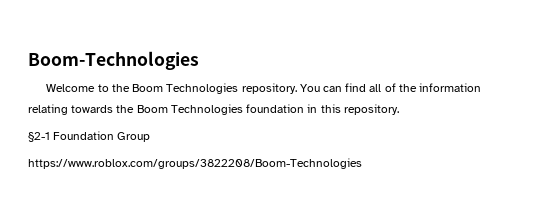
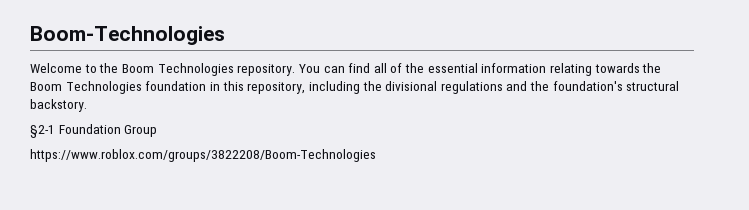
(417, 88) none -> [427,63,478,73] essential
[343,104,399,115] repository. -> [247,81,680,94] [30,99,87,112] repository, including the divisional regulations and the foundation's structural backstory.

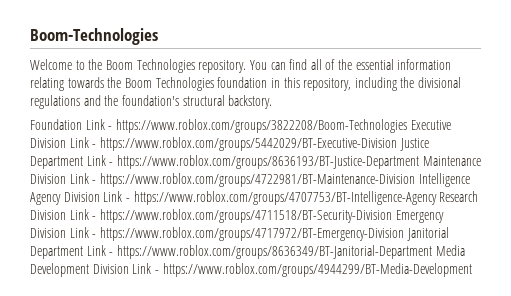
[30,124,158,138] [30,149,376,162] §2-1 Foundation Group // https://www.roblox.com/groups/3822208/Boom-Technologies -> [30,119,451,133] [30,137,429,151] [30,155,481,169] [30,173,470,187] [30,191,479,205] [30,209,444,223] [30,227,449,241] [30,245,465,259] [30,263,472,277] Foundation Link - https://www.roblox.com/groups/3822208/Boom-Technologies Executive Division Link - https://www.roblox.com/groups/5442029/BT-Executive-Division Justice Department Link - https://www.roblox.com/groups/8636193/BT-Justice-Department Maintenance Division Link - https://www.roblox.com/groups/4722981/BT-Maintenance-Division Intelligence Agency Division Link - https://www.roblox.com/groups/4707753/BT-Intelligence-Agency Research Division Link - https://www.roblox.com/groups/4711518/BT-Security-Division Emergency Division Link - https://www.roblox.com/groups/4717972/BT-Emergency-Division Janitorial Department Link - https://www.roblox.com/groups/8636349/BT-Janitorial-Department Media Development Division Link - https://www.roblox.com/groups/4944299/BT-Media-Development

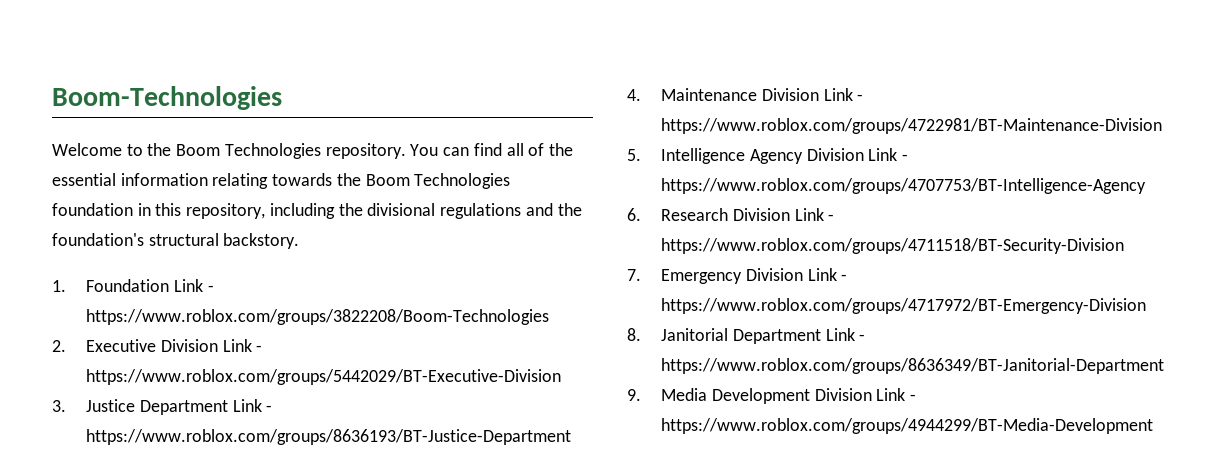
(273, 102) none -> [52,280,66,292] 1.
(407, 126) none -> [52,340,66,352] // 2.
(397, 144) none -> [52,400,66,412] // 3.
(419, 162) none -> [627,89,641,101] // 4.
(415, 180) none -> [627,149,641,161] // 5.
(437, 198) none -> [627,208,641,221] // 6.
(392, 216) none -> [627,269,641,281] // 7.
(404, 234) none -> [627,328,641,341] // 8.
(432, 252) none -> [627,389,641,401] // 9.

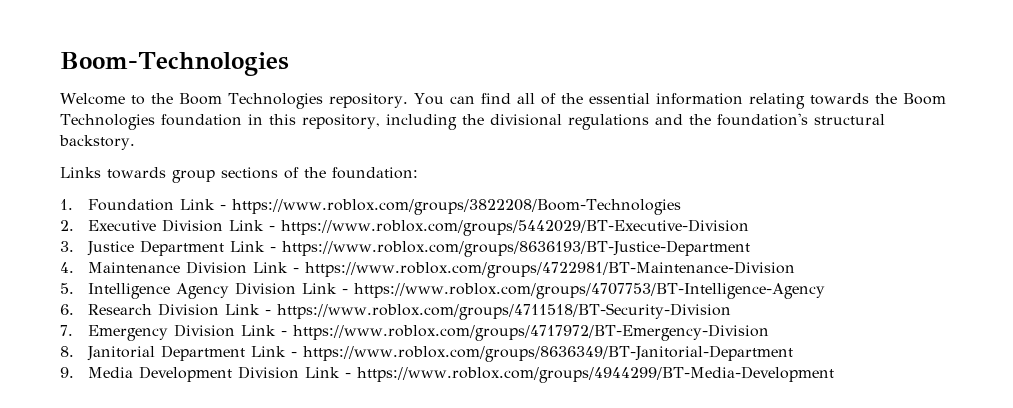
(300, 241) none -> [60,167,418,183] // Links towards group sections of the foundation:

